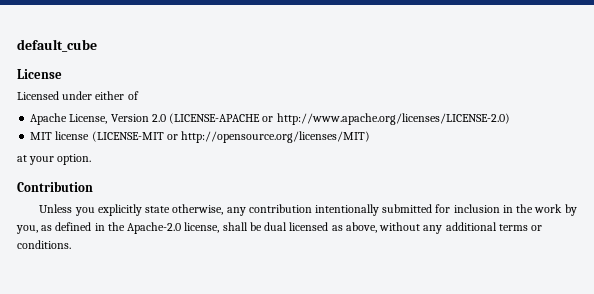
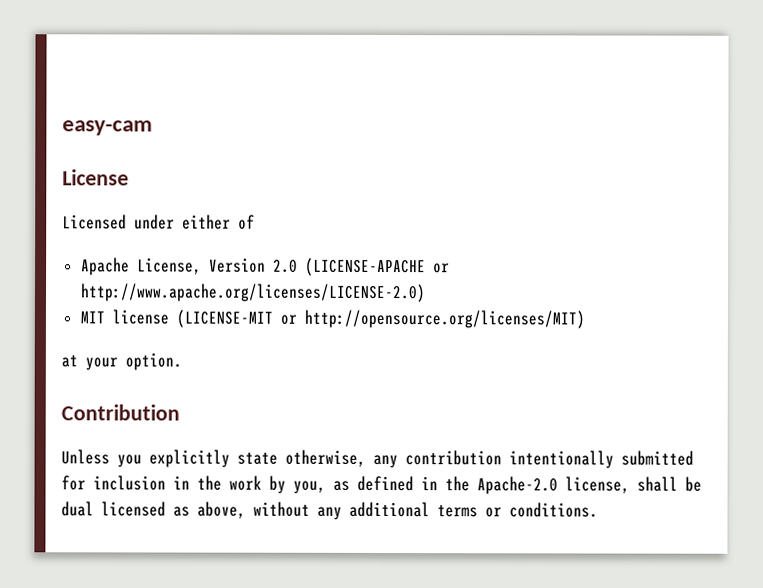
[17,39,97,52] default_cube -> [62,120,153,136] easy-cam

